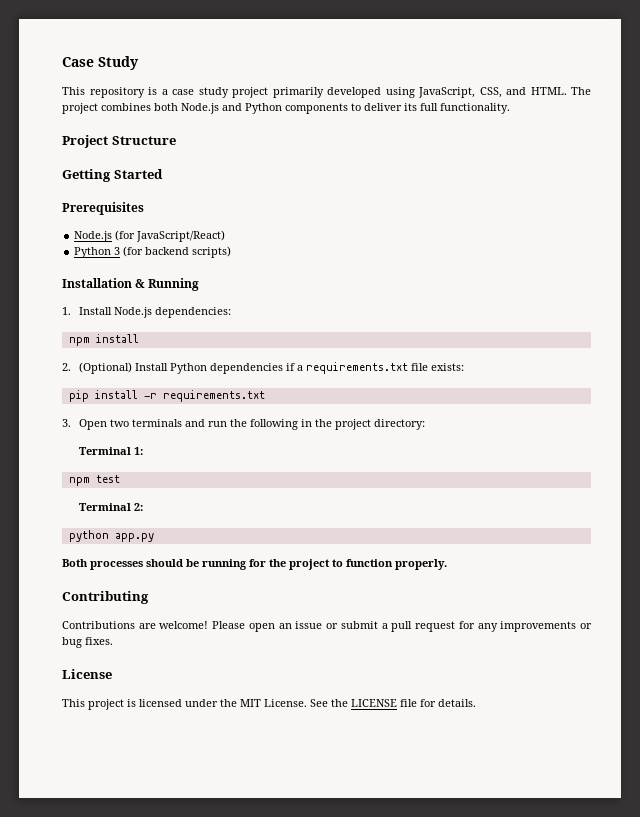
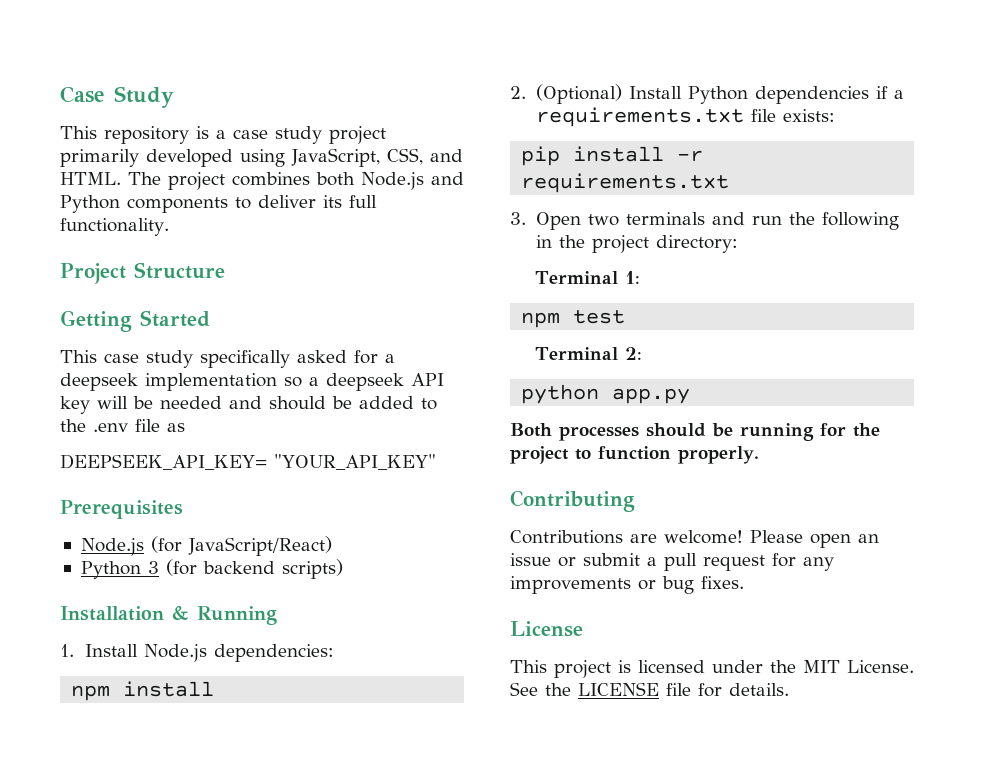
(163, 174) none -> [60,350,395,368] [60,373,444,391] [60,396,437,414] [60,419,185,432] [60,454,436,470] // This case study specifically asked for a deepseek implementation so a deepseek API key will be needed and should be added to the .env file as // DEEPSEEK_API_KEY= "YOUR_API_KEY"

